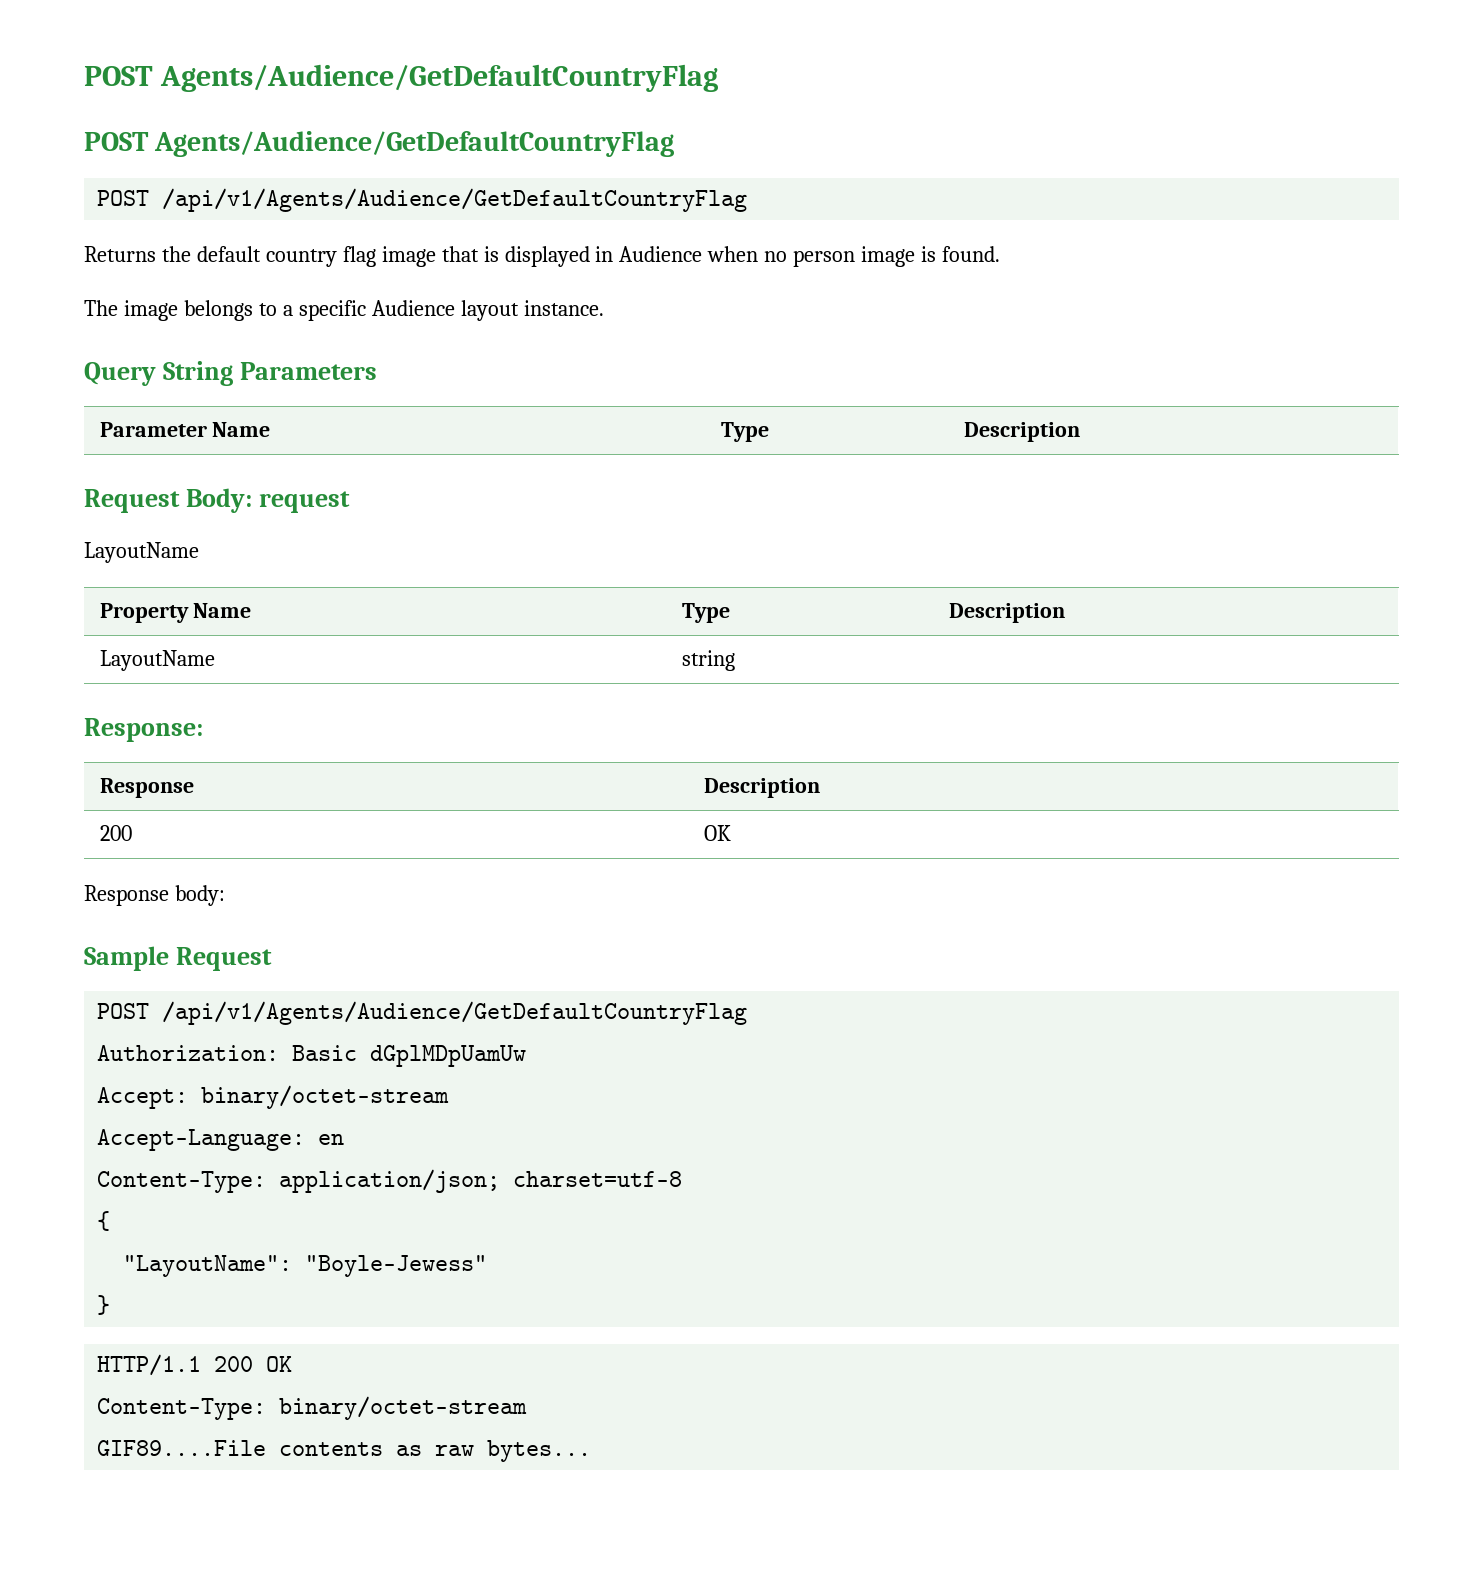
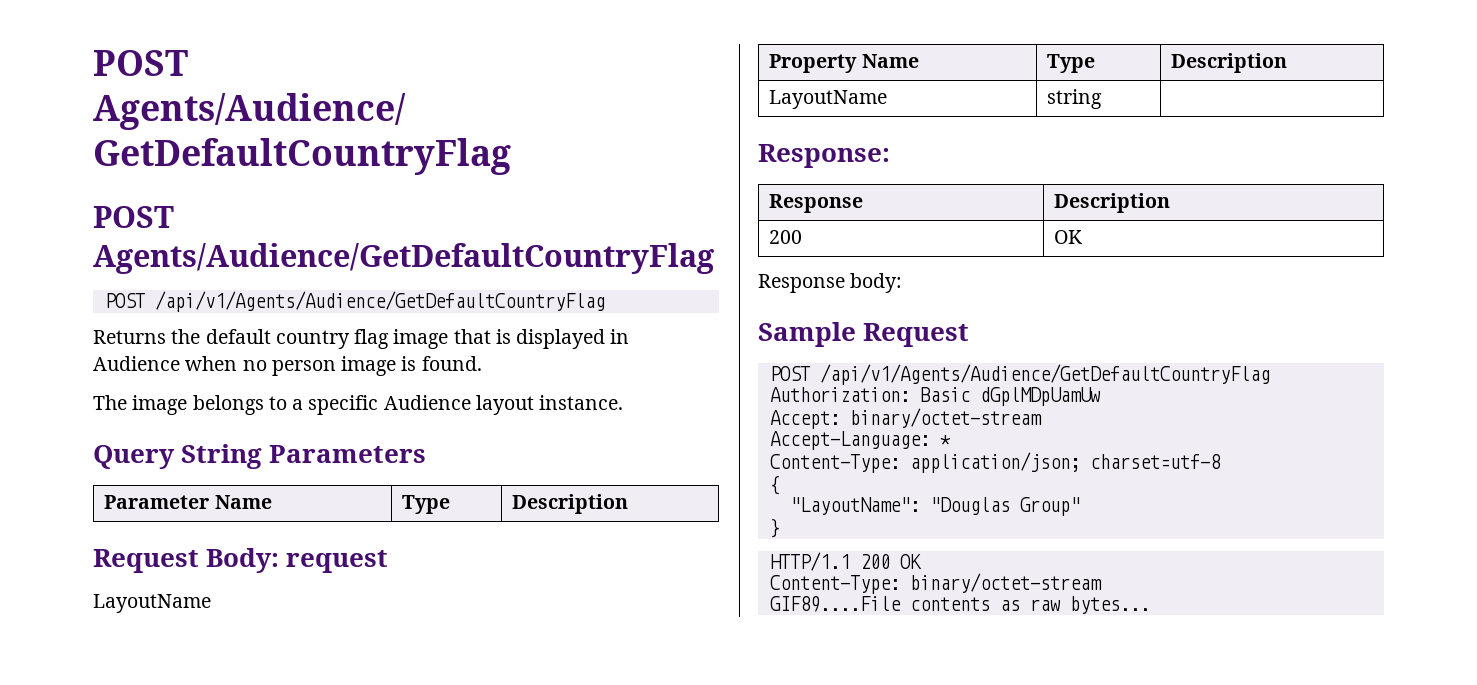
[318,1134,345,1145] en -> [939,435,951,446] *
[305,1255,488,1277] "Boyle-Jewess" -> [929,497,1080,516] "Douglas Group"

